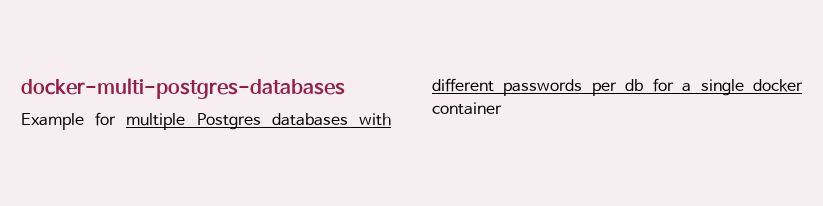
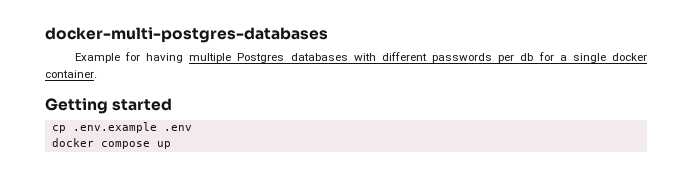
(117, 119) none -> [146,53,184,63] having
[432,102,502,115] container -> [45,70,97,78] [45,98,173,114] [51,122,192,133] [51,138,171,149] container. // Getting started // cp .env.example .env // docker compose up

